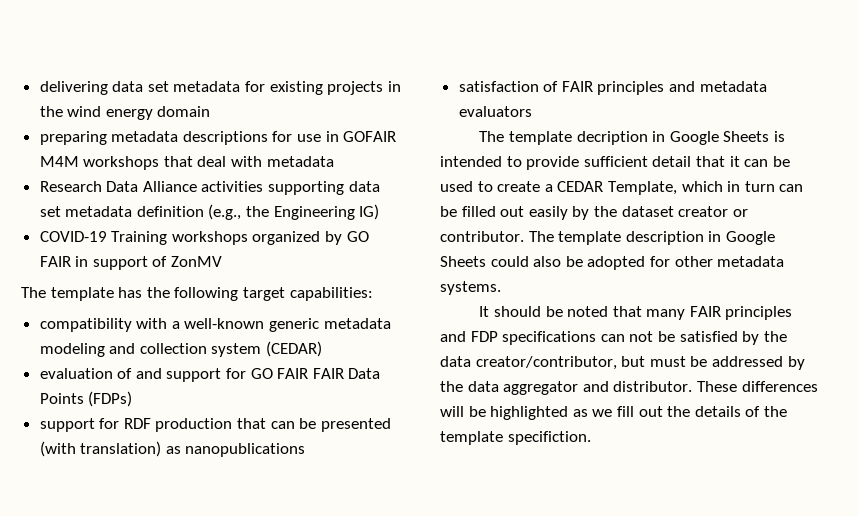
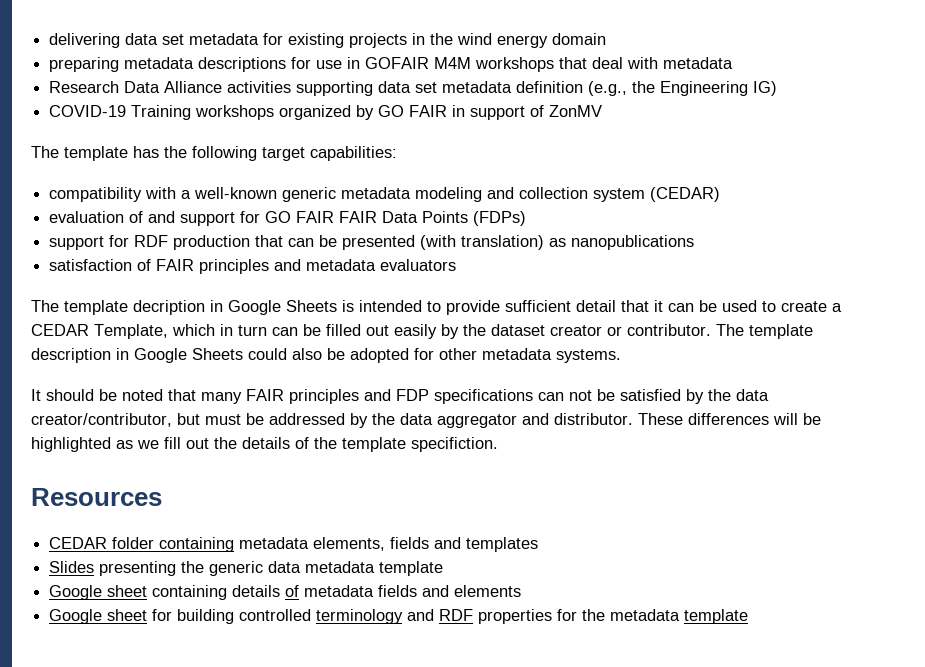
(591, 438) none -> [31,488,162,506] [49,537,539,552] [49,561,444,576] [49,585,522,600] [49,609,749,624] // Resources // CEDAR folder containing metadata elements, fields and templates // Slides presenting the generic data metadata template // Google sheet containing details of metadata fields and elements // Google sheet for building controlled terminology and RDF properties for the metadata template

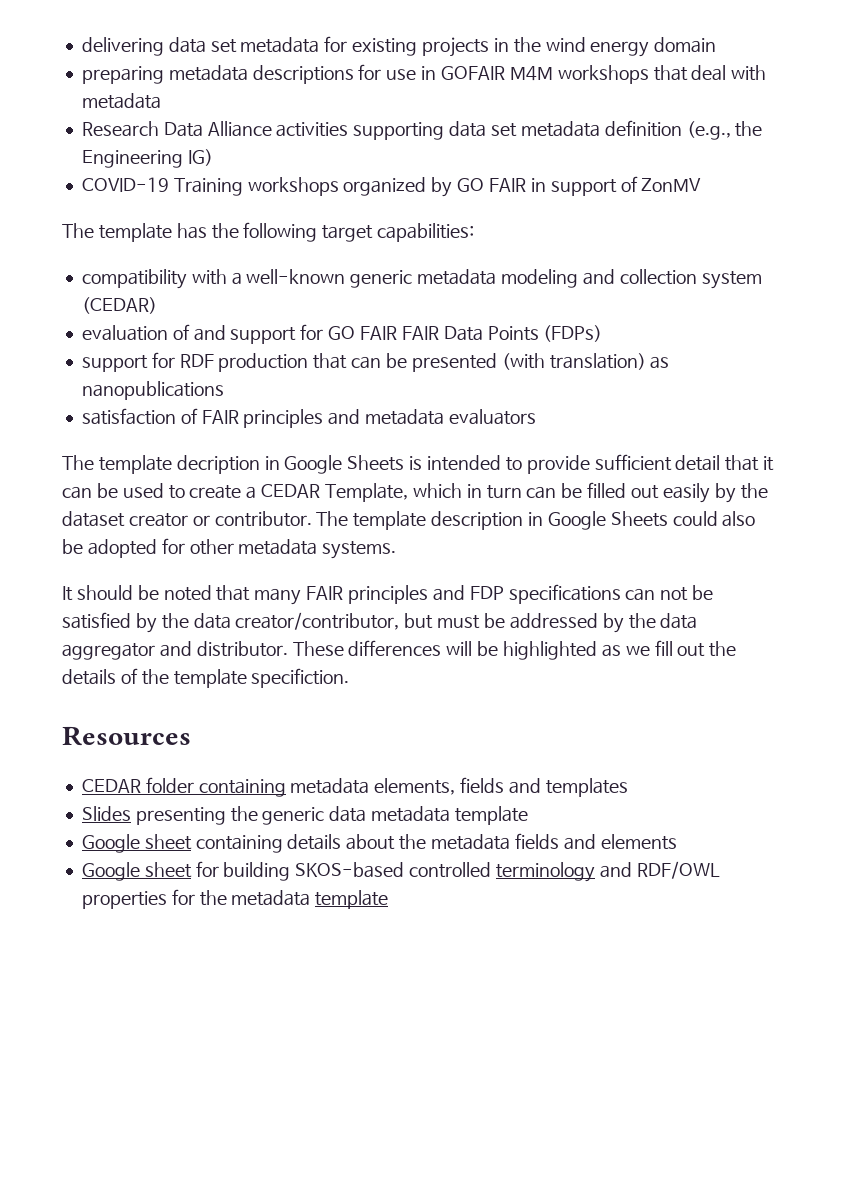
[285,585,300,597] of -> [346,834,427,850] about the
(235, 616) none -> [295,862,405,878] SKOS-based
[439,609,474,621] RDF -> [636,861,720,879] RDF/OWL

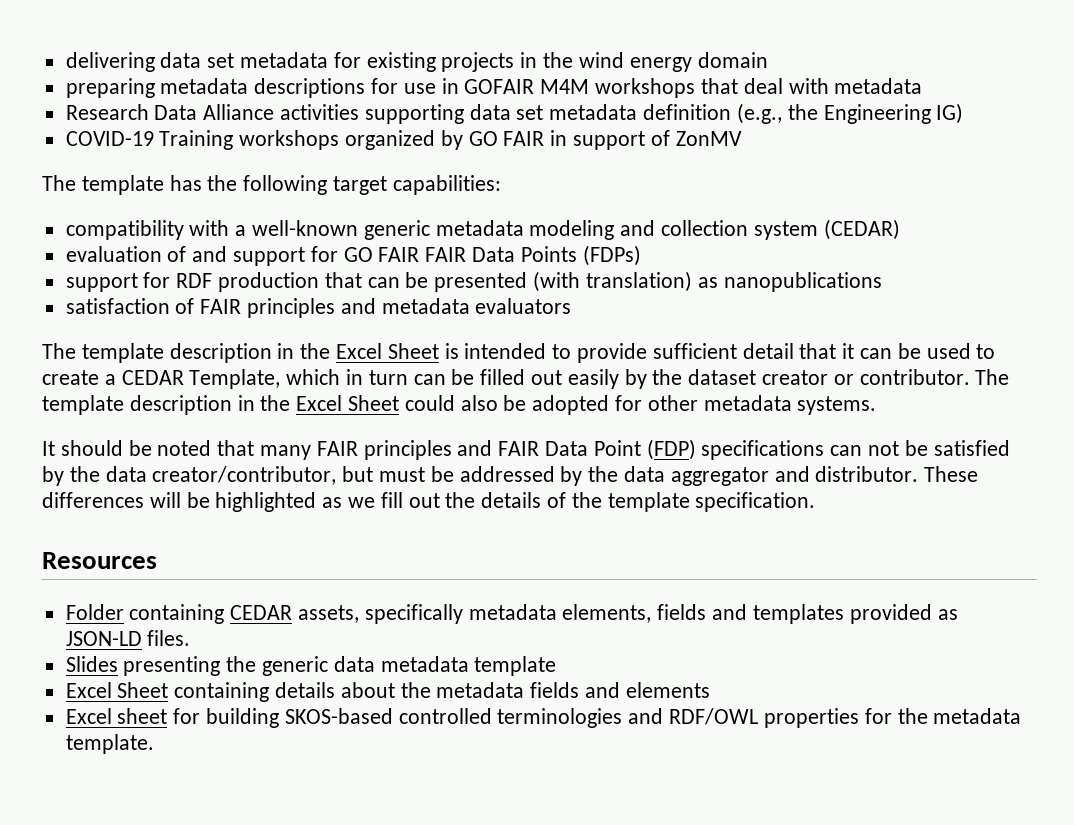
[176,455,405,474] decription in Google Sheets -> [169,343,439,363] description in the Excel Sheet
[547,511,668,530] Google Sheets -> [260,395,400,411] the Excel Sheet
[469,586,504,600] FDP -> [498,439,696,460] FAIR Data Point (FDP)
[251,668,350,688] specifiction. -> [695,492,816,512] specification.
[81,777,286,797] CEDAR folder containing -> [65,604,463,624] Folder containing CEDAR assets, specifically
(628, 787) none -> [849,604,958,624] [65,630,191,646] provided as JSON-LD files.
[81,834,192,853] Google sheet -> [65,682,169,698] Excel Sheet
[81,862,140,881] Google -> [65,708,112,724] Excel
[495,862,595,882] terminology -> [497,708,623,728] terminologies
[315,890,389,909] template -> [65,734,154,754] template.

